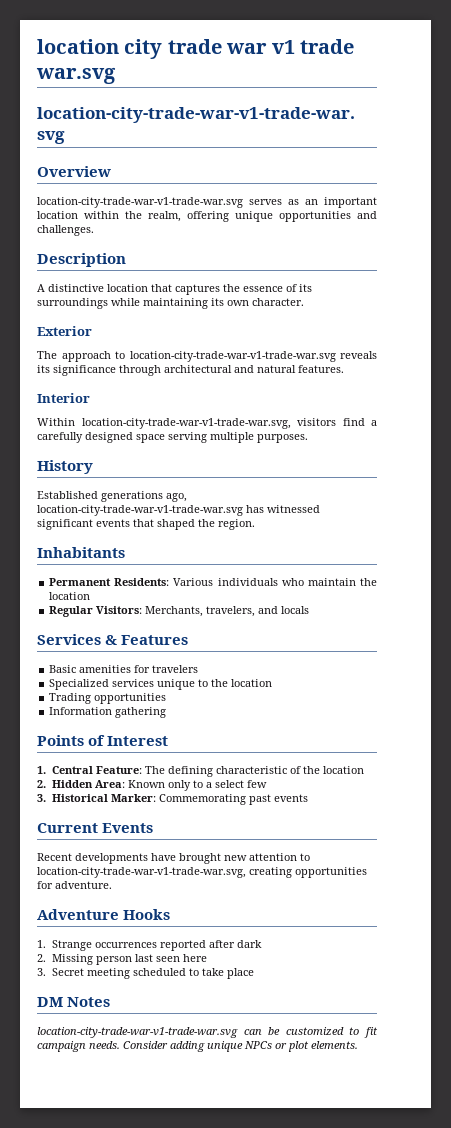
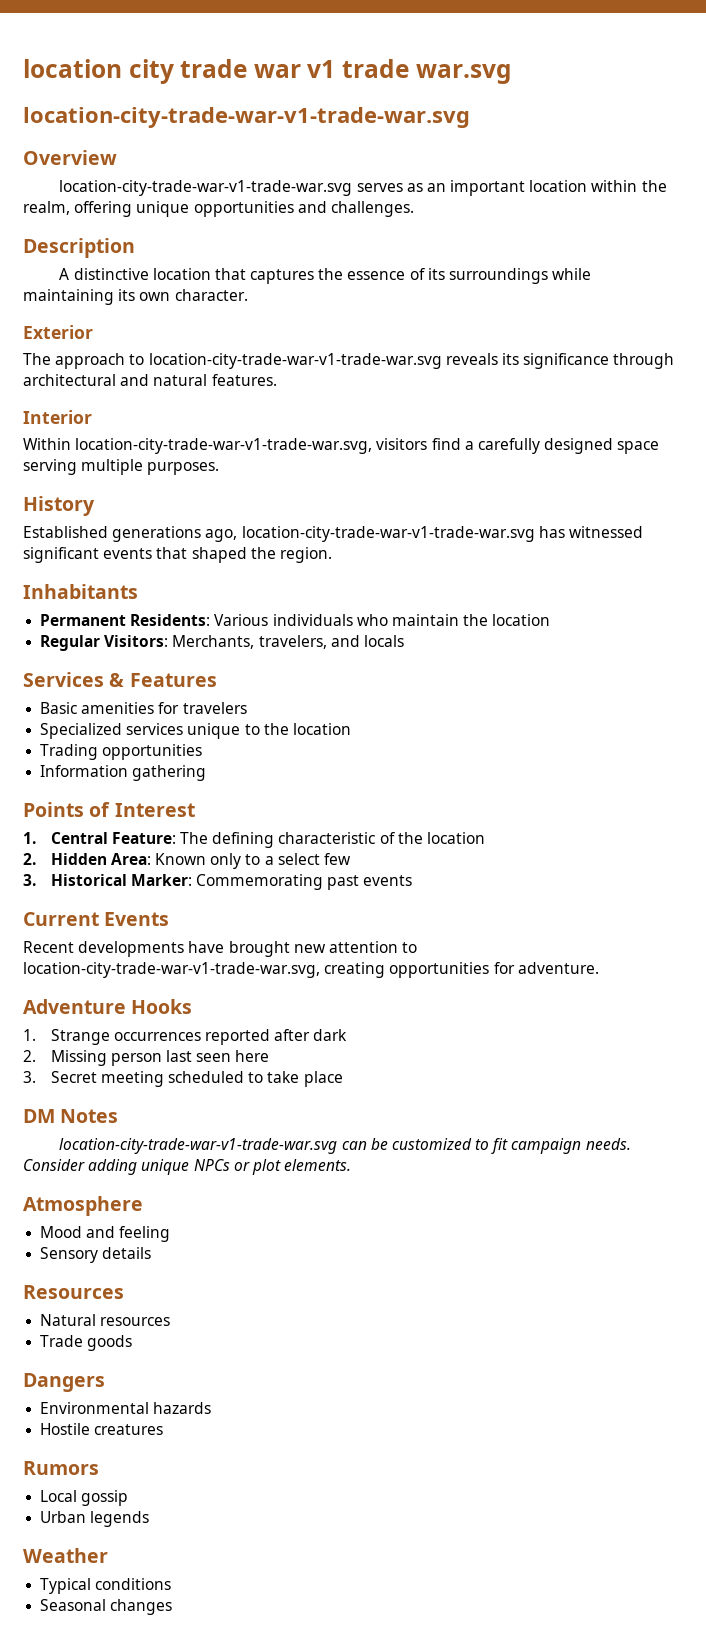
(358, 1045) none -> [23,1196,143,1216] [40,1226,171,1242] [40,1247,152,1263] [23,1285,124,1299] [40,1314,171,1326] [40,1335,133,1351] [23,1373,105,1392] [40,1402,212,1414] [40,1423,164,1435] [23,1461,99,1475] [40,1490,129,1506] [40,1511,150,1527] [23,1548,108,1563] [40,1578,172,1594] [40,1599,173,1615] // Atmosphere // Mood and feeling // Sensory details // Resources // Natural resources // Trade goods // Dangers // Environmental hazards // Hostile creatures // Rumors // Local gossip // Urban legends // Weather // Typical conditions // Seasonal changes

